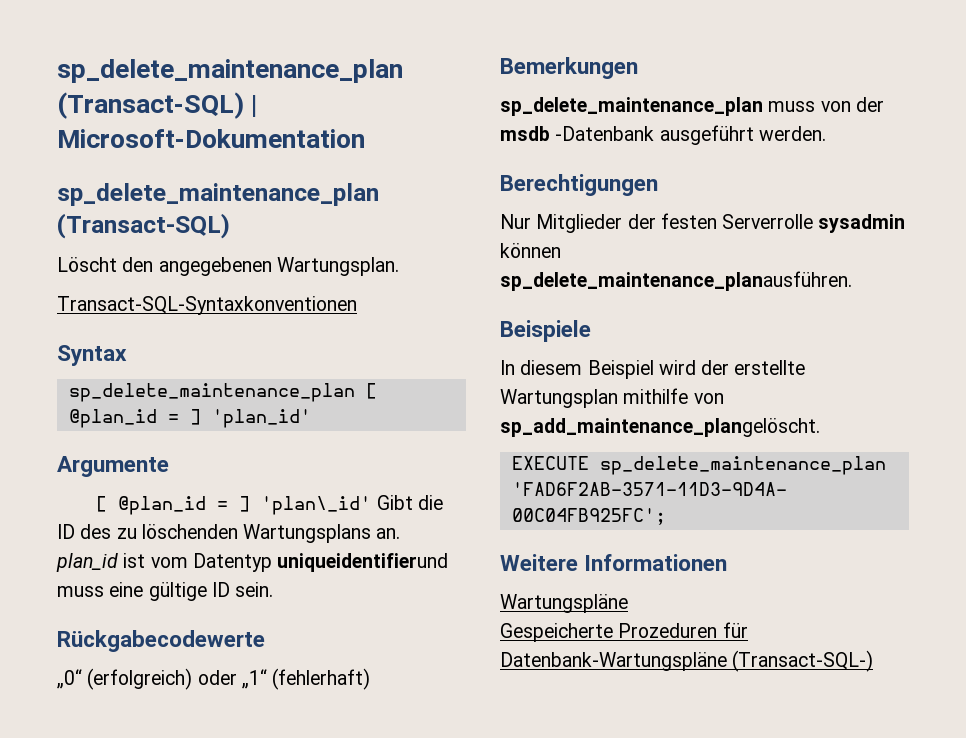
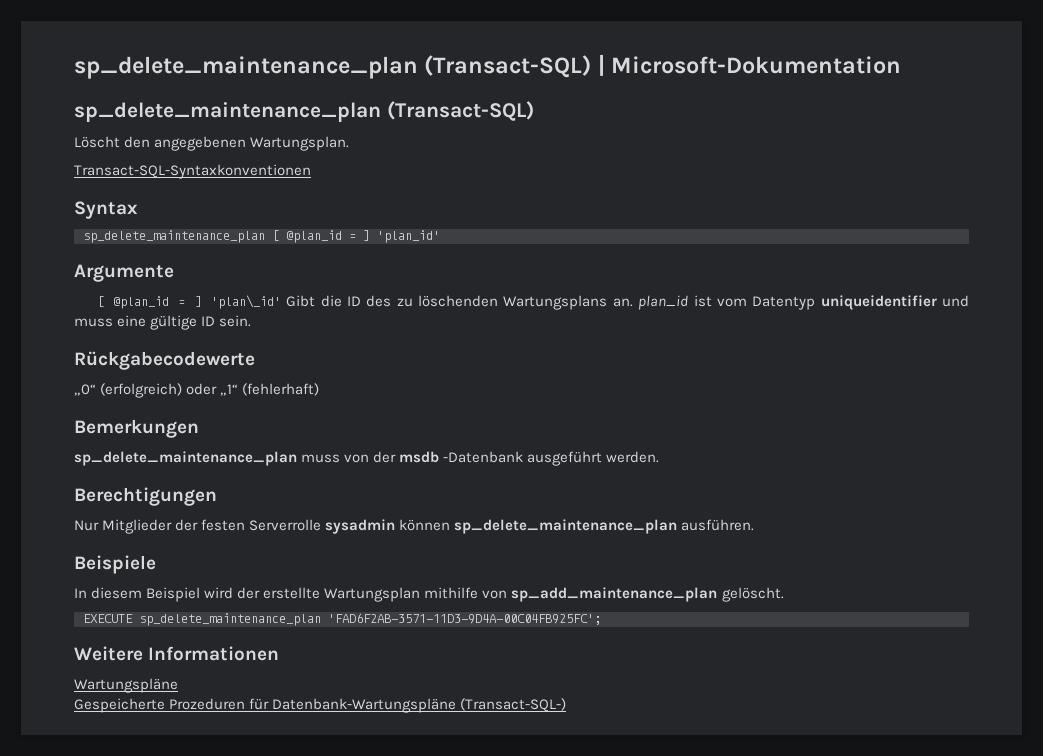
[277,553,449,572] uniqueidentifierund -> [820,295,970,310] uniqueidentifier und
[500,271,852,291] sp_delete_maintenance_planausführen. -> [454,519,755,534] sp_delete_maintenance_plan ausführen.
[500,418,820,437] sp_add_maintenance_plangelöscht. -> [511,587,784,602] sp_add_maintenance_plan gelöscht.

